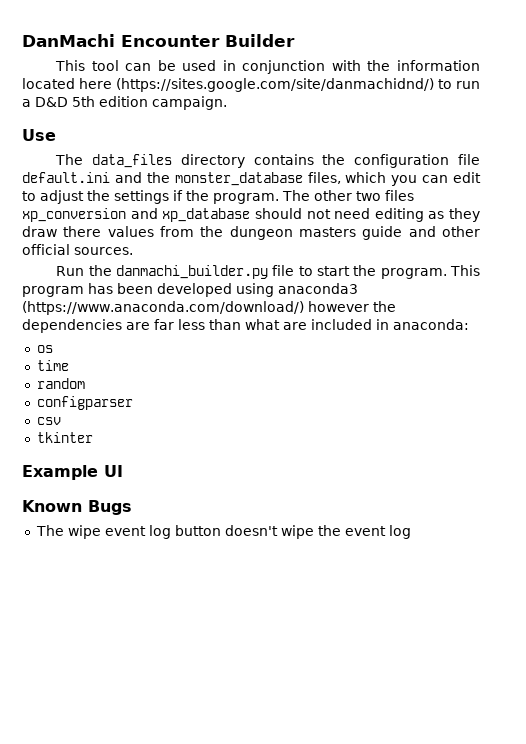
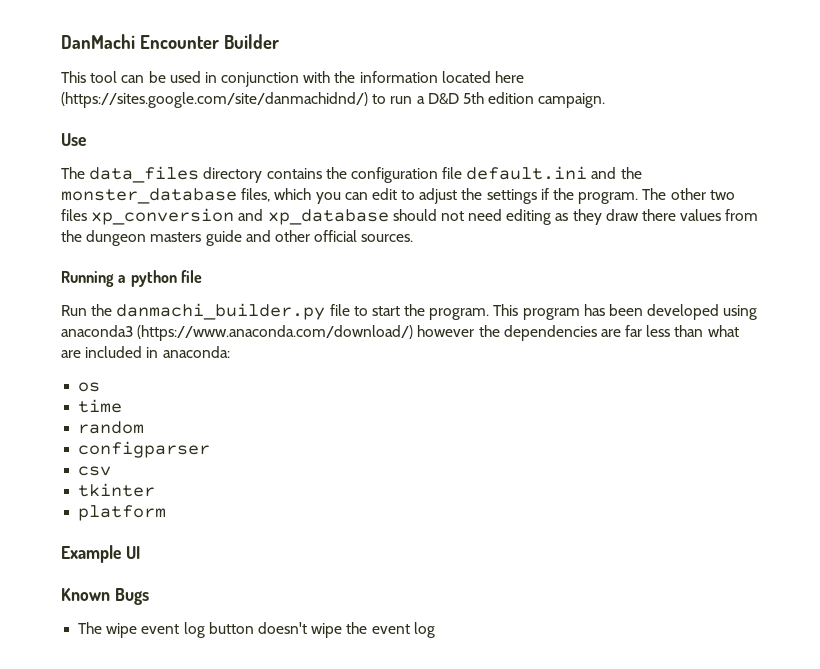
(133, 251) none -> [61,270,202,287] // Running a python file
(93, 437) none -> [78,505,167,521] // platform

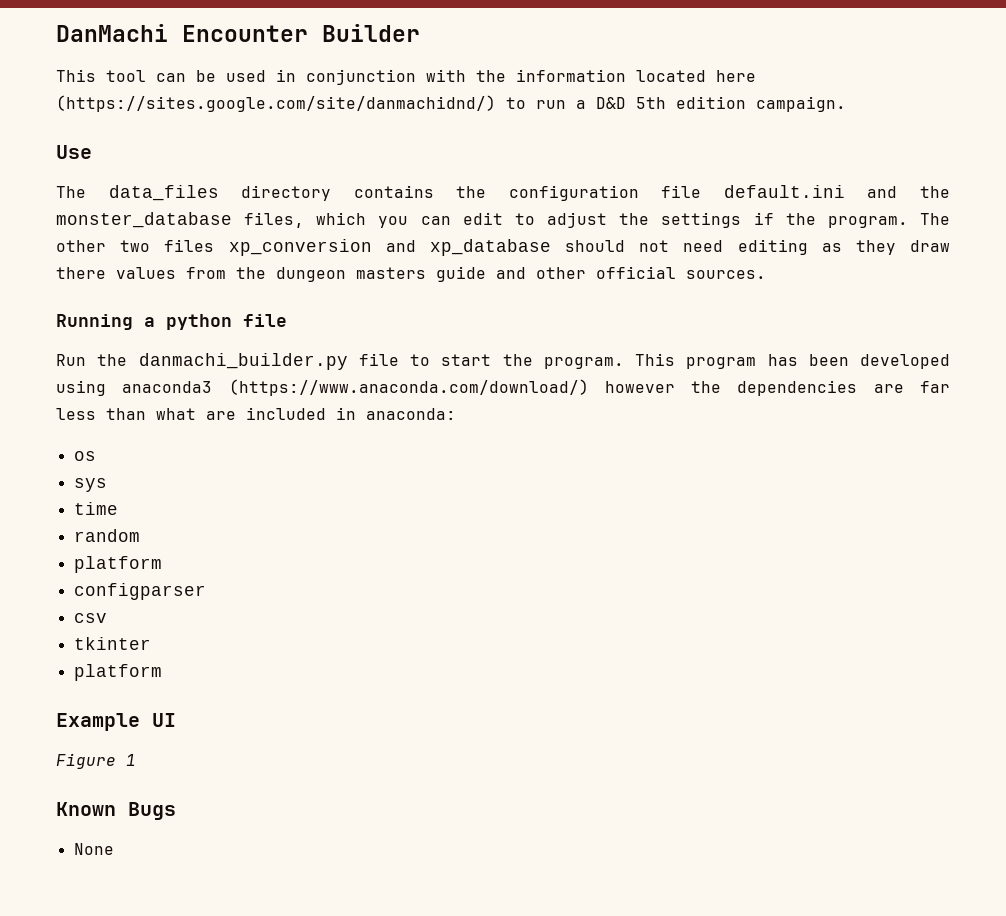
(101, 387) none -> [73,478,107,492] // sys
(145, 427) none -> [73,556,162,573] // platform
(140, 552) none -> [56,753,136,769] // Figure 1
[78,622,435,638] // The wipe event log button doesn't wipe the event log -> [73,843,114,855] // None

